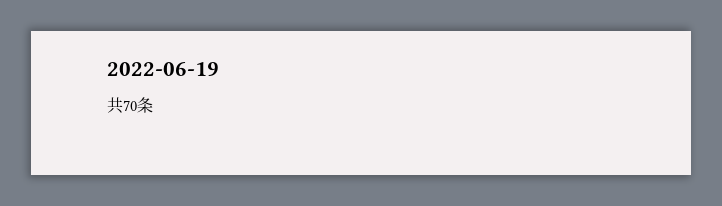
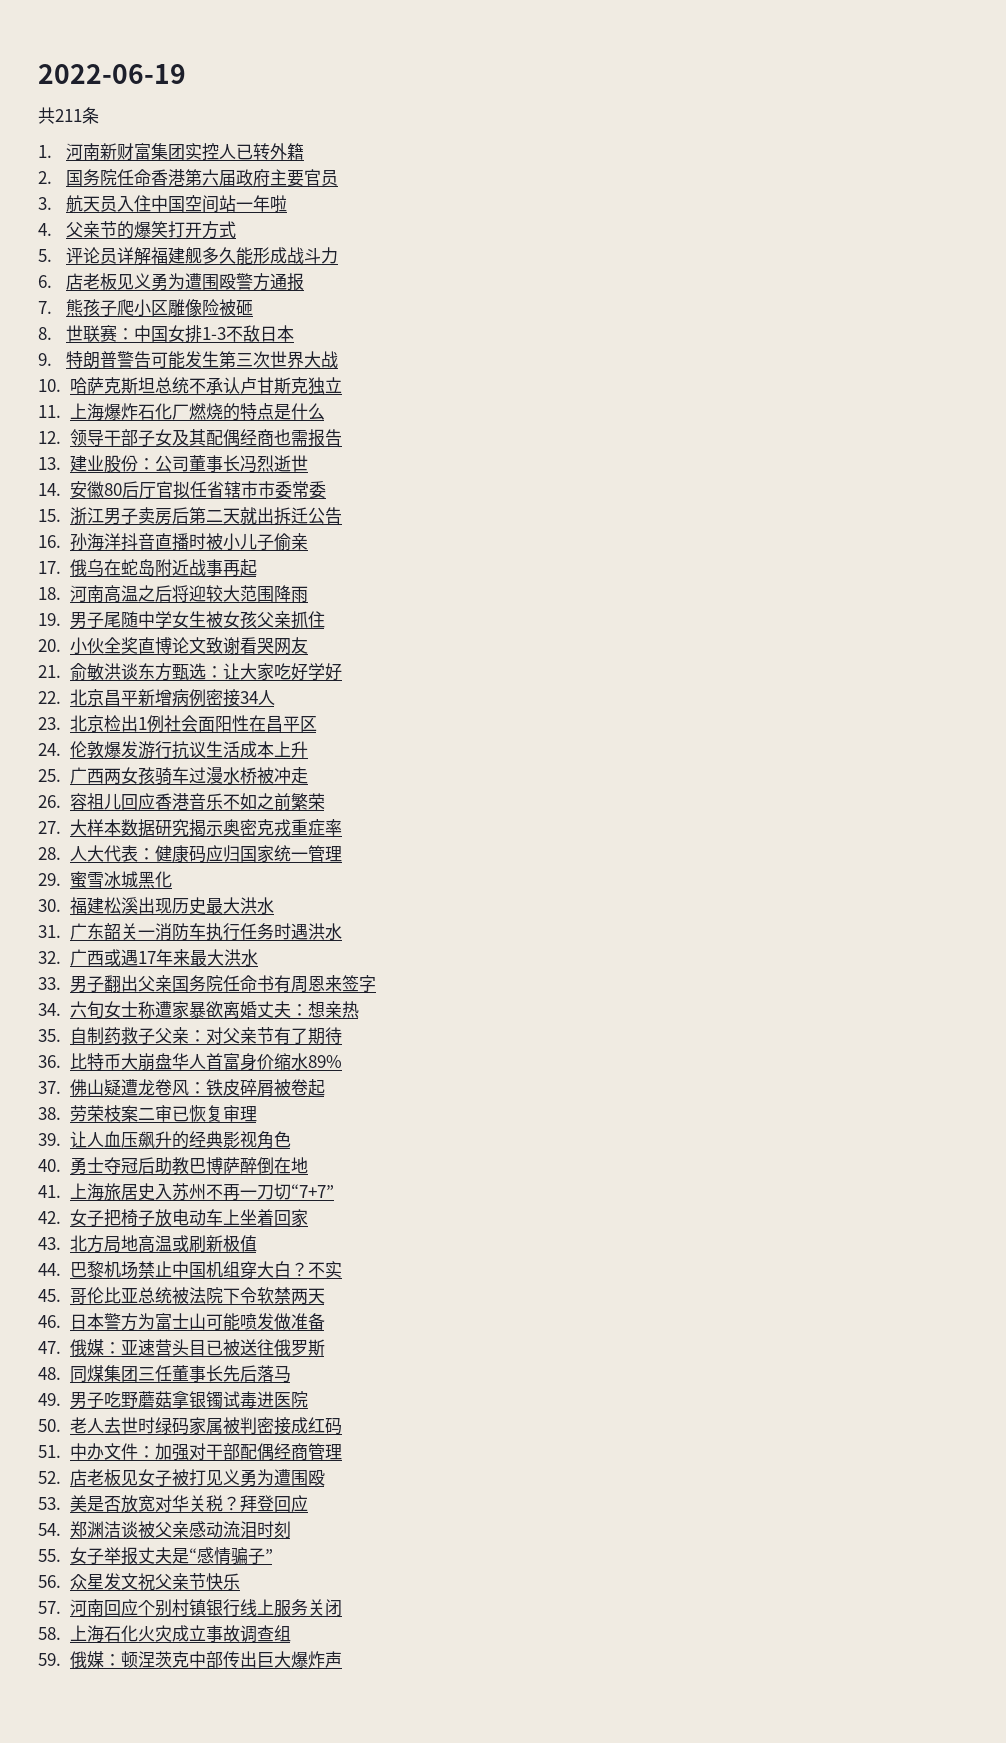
[123,100,137,111] 70 -> [55,109,82,122] 211
(153, 105) none -> [38,143,304,161] [38,169,338,187] [38,195,287,213] [38,221,236,239] [38,247,338,265] [38,273,304,291] [38,299,253,317] [38,324,294,343] [38,351,338,369] [38,377,342,395] [38,403,325,421] [38,429,342,447] [38,455,308,473] [38,481,326,499] [38,507,342,525] [38,533,308,551] [38,559,257,577] [38,585,308,603] [38,611,325,629] [38,637,308,655] [38,663,342,681] [38,689,275,707] [38,715,317,733] [38,741,308,759] [38,767,308,785] [38,793,325,811] [38,819,342,837] [38,845,342,863] [38,871,172,888] [38,897,274,915] [38,923,342,941] [38,949,258,966] [38,975,376,993] [38,1001,359,1019] [38,1027,342,1045] [38,1053,342,1071] [38,1079,325,1096] [38,1105,257,1122] [38,1131,291,1149] [38,1157,308,1175] [38,1183,334,1201] [38,1209,308,1227] [38,1235,257,1253] [38,1261,342,1279] [38,1287,325,1304] [38,1313,325,1331] [38,1339,325,1357] [38,1365,291,1383] [38,1391,308,1409] [38,1417,342,1435] [38,1443,342,1461] [38,1469,325,1487] [38,1495,308,1513] [38,1521,291,1539] [38,1547,273,1565] [38,1573,240,1591] [38,1599,342,1617] [38,1625,291,1643] [38,1651,342,1669] // 1.河南新财富集团实控人已转外籍 // 2.国务院任命香港第六届政府主要官员 // 3.航天员入住中国空间站一年啦 // 4.父亲节的爆笑打开方式 // 5.评论员详解福建舰多久能形成战斗力 // 6.店老板见义勇为遭围殴警方通报 // 7.熊孩子爬小区雕像险被砸 // 8.世联赛：中国女排1-3不敌日本 // 9.特朗普警告可能发生第三次世界大战 // 10.哈萨克斯坦总统不承认卢甘斯克独立 // 11.上海爆炸石化厂燃烧的特点是什么 // 12.领导干部子女及其配偶经商也需报告 // 13.建业股份：公司董事长冯烈逝世 // 14.安徽80后厅官拟任省辖市市委常委 // 15.浙江男子卖房后第二天就出拆迁公告 // 16.孙海洋抖音直播时被小儿子偷亲 // 17.俄乌在蛇岛附近战事再起 // 18.河南高温之后将迎较大范围降雨 // 19.男子尾随中学女生被女孩父亲抓住 // 20.小伙全奖直博论文致谢看哭网友 // 21.俞敏洪谈东方甄选：让大家吃好学好 // 22.北京昌平新增病例密接34人 // 23.北京检出1例社会面阳性在昌平区 // 24.伦敦爆发游行抗议生活成本上升 // 25.广西两女孩骑车过漫水桥被冲走 // 26.容祖儿回应香港音乐不如之前繁荣 // 27.大样本数据研究揭示奥密克戎重症率 // 28.人大代表：健康码应归国家统一管理 // 29.蜜雪冰城黑化 // 30.福建松溪出现历史最大洪水 // 31.广东韶关一消防车执行任务时遇洪水 // 32.广西或遇17年来最大洪水 // 33.男子翻出父亲国务院任命书有周恩来签字 // 34.六旬女士称遭家暴欲离婚丈夫：想亲热 // 35.自制药救子父亲：对父亲节有了期待 // 36.比特币大崩盘华人首富身价缩水89% // 37.佛山疑遭龙卷风：铁皮碎屑被卷起 // 38.劳荣枝案二审已恢复审理 // 39.让人血压飙升的经典影视角色 // 40.勇士夺冠后助教巴博萨醉倒在地 // 41.上海旅居史入苏州不再一刀切“7+7” // 42.女子把椅子放电动车上坐着回家 // 43.北方局地高温或刷新极值 // 44.巴黎机场禁止中国机组穿大白？不实 // 45.哥伦比亚总统被法院下令软禁两天 // 46.日本警方为富士山可能喷发做准备 // 47.俄媒：亚速营头目已被送往俄罗斯 // 48.同煤集团三任董事长先后落马 // 49.男子吃野蘑菇拿银镯试毒进医院 // 50.老人去世时绿码家属被判密接成红码 // 51.中办文件：加强对干部配偶经商管理 // 52.店老板见女子被打见义勇为遭围殴 // 53.美是否放宽对华关税？拜登回应 // 54.郑渊洁谈被父亲感动流泪时刻 // 55.女子举报丈夫是“感情骗子” // 56.众星发文祝父亲节快乐 // 57.河南回应个别村镇银行线上服务关闭 // 58.上海石化火灾成立事故调查组 // 59.俄媒：顿涅茨克中部传出巨大爆炸声

